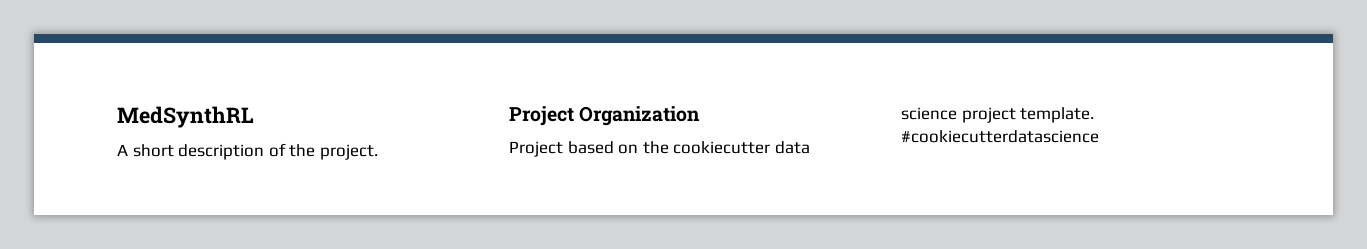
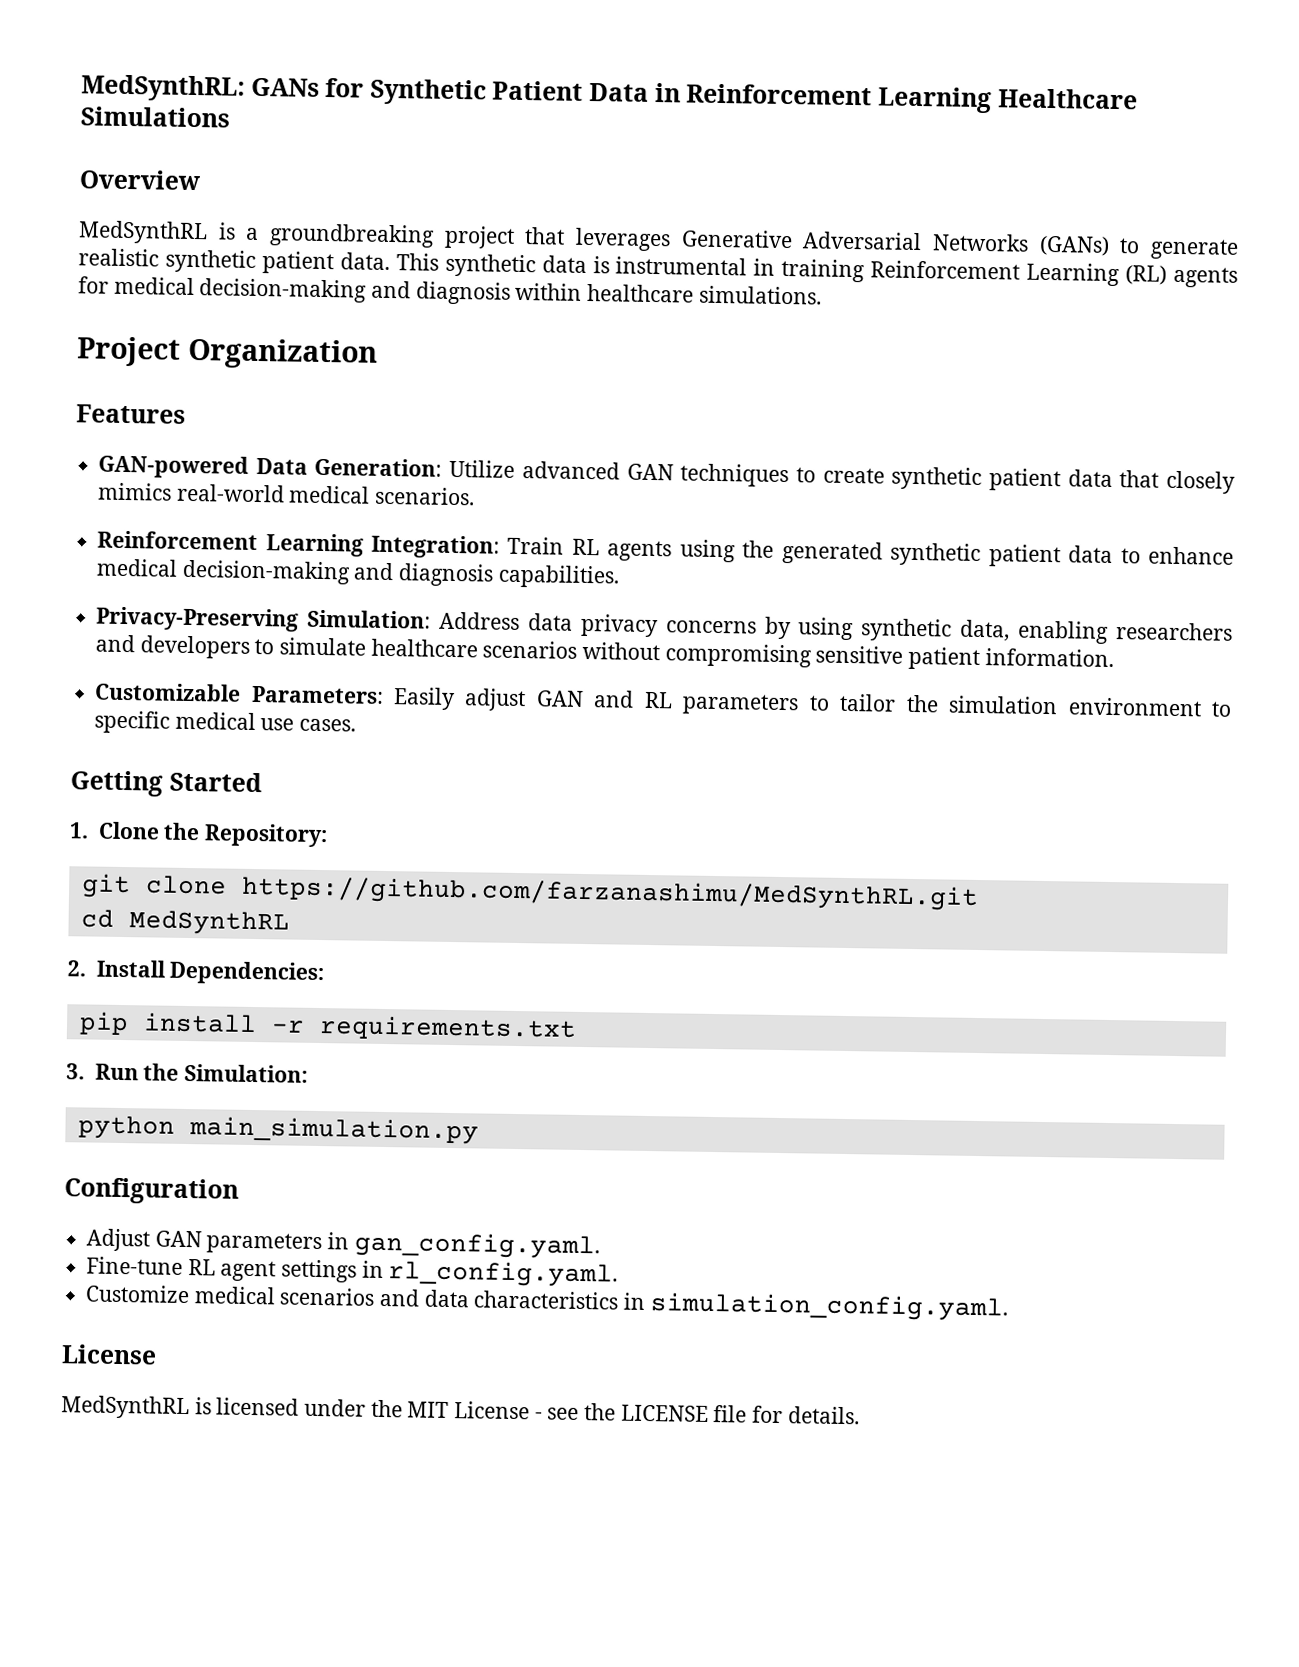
[117,106,254,128] [117,143,378,160] [509,106,701,126] [509,141,810,157] [901,107,1095,123] [901,130,1099,143] MedSynthRL // A short description of the project. // Project Organization // Project based on the cookiecutter data science project template. #cookiecutterdatascience -> [81,74,1138,114] [80,106,230,128] [79,169,201,191] [78,220,1239,260] [78,248,1238,288] [78,276,822,305] [77,336,378,370] [76,404,186,424] [98,454,1236,494] [98,482,476,506] [97,530,1234,568] [96,558,620,589] [96,606,1233,644] [95,634,1114,671] [94,682,1232,717] [94,710,357,734] [70,770,262,797] [69,821,328,848] [80,873,979,911] [80,909,290,936] [67,959,325,986] [78,1011,577,1042] [66,1063,308,1083] [77,1115,479,1145] [64,1177,239,1205] [86,1228,600,1260] [86,1256,619,1288] [85,1284,1008,1322] [61,1344,157,1365] [61,1395,860,1425] MedSynthRL: GANs for Synthetic Patient Data in Reinforcement Learning Healthcare Simulations // Overview // MedSynthRL is a groundbreaking project that leverages Generative Adversarial Networks (GANs) to generate realistic synthetic patient data. This synthetic data is instrumental in training Reinforcement Learning (RL) agents for medical decision-making and diagnosis within healthcare simulations. // Project Organization // Features // GAN-powered Data Generation: Utilize advanced GAN techniques to create synthetic patient data that closely mimics real-world medical scenarios. // Reinforcement Learning Integration: Train RL agents using the generated synthetic patient data to enhance medical decision-making and diagnosis capabilities. // Privacy-Preserving Simulation: Address data privacy concerns by using synthetic data, enabling researchers and developers to simulate healthcare scenarios without compromising sensitive patient information. // Customizable Parameters: Easily adjust GAN and RL parameters to tailor the simulation environment to specific medical use cases. // Getting Started // 1. Clone the Repository: // git clone https://github.com/farzanashimu/MedSynthRL.git // cd MedSynthRL // 2. Install Dependencies: // pip install -r requirements.txt // 3. Run the Simulation: // python main_simulation.py // Configuration // Adjust GAN parameters in gan_config.yaml. // Fine-tune RL agent settings in rl_config.yaml. // Customize medical scenarios and data characteristics in simulation_config.yaml. // License // MedSynthRL is licensed under the MIT License - see the LICENSE file for details.

